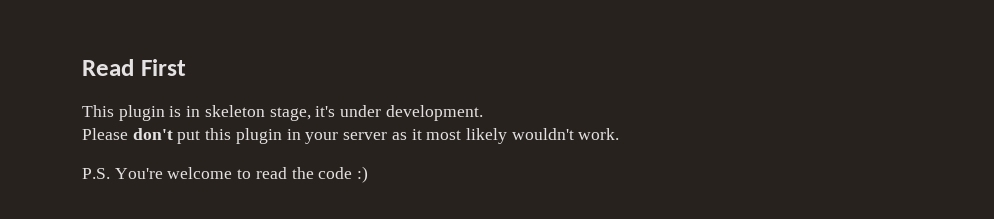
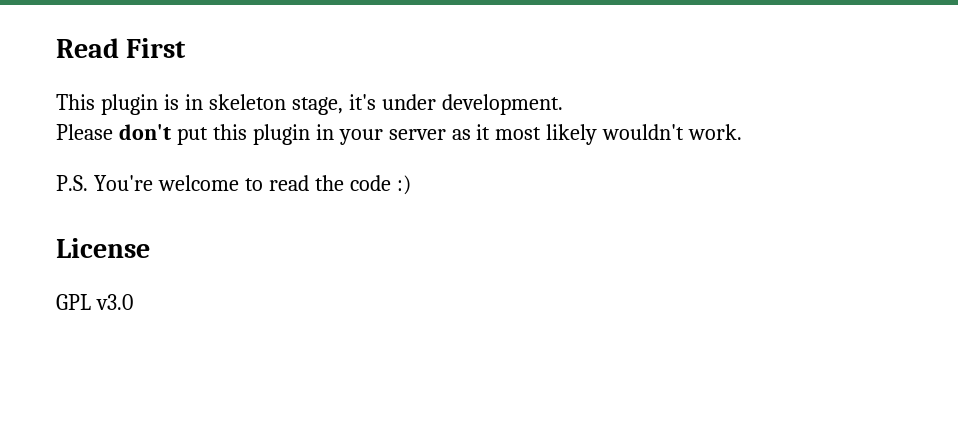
(369, 174) none -> [56,238,150,258] [56,294,133,310] // License // GPL v3.0

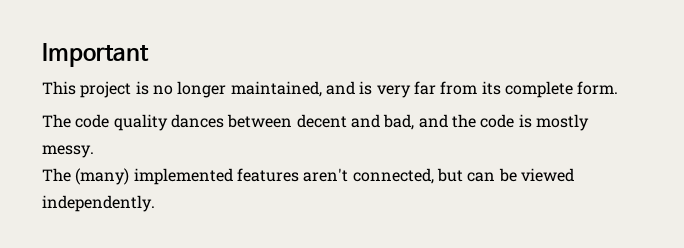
[56,38,187,58] Read First -> [42,43,149,67] Important
[100,94,563,115] [56,124,743,145] [56,175,411,195] [56,238,150,258] [56,294,133,310] plugin is in skeleton stage, it's under development. // Please don't put this plugin in your server as it most likely wouldn't work. // P.S. You're welcome to read the code :) // License // GPL v3.0 -> [80,81,619,98] [42,114,589,131] [42,145,94,158] [42,168,574,185] [42,195,155,212] project is no longer maintained, and is very far from its complete form. // The code quality dances between decent and bad, and the code is mostly messy. // The (many) implemented features aren't connected, but can be viewed independently.

